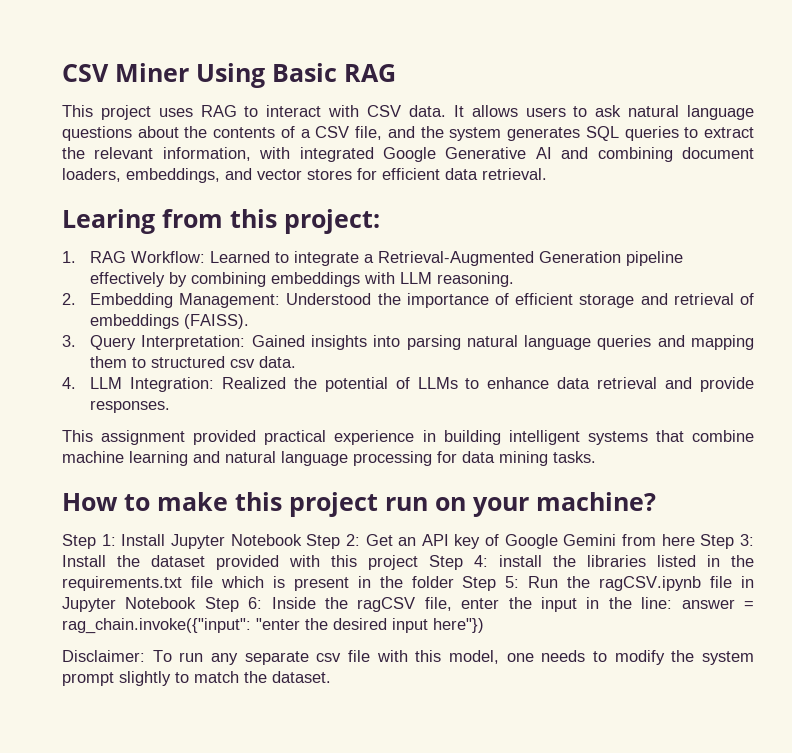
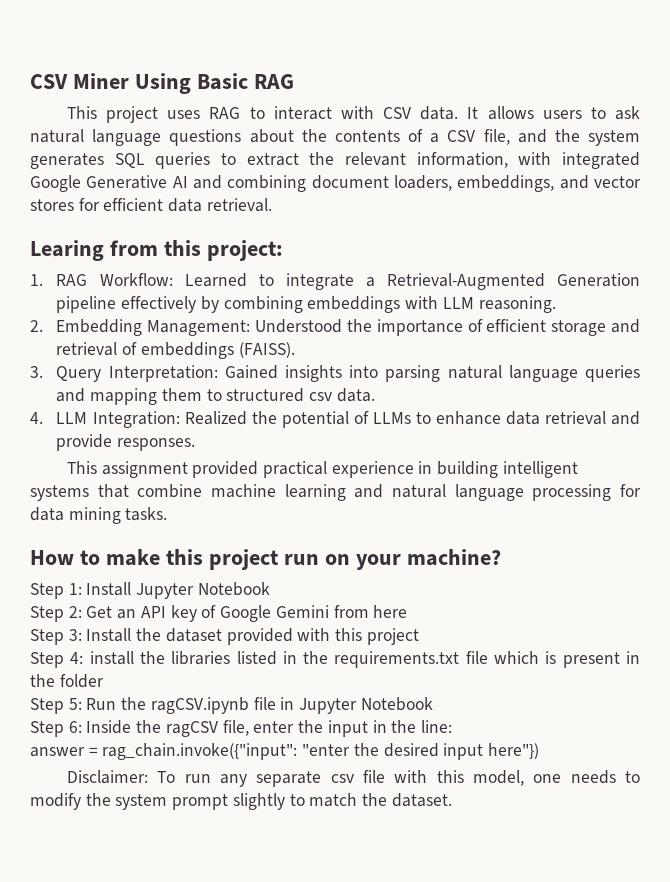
(302, 540) none -> (270, 589) //
(695, 540) none -> (408, 611) //
(418, 562) none -> (419, 636) //
(454, 582) none -> (104, 681) //
(197, 603) none -> (433, 704) //
(673, 603) none -> (452, 726) //

